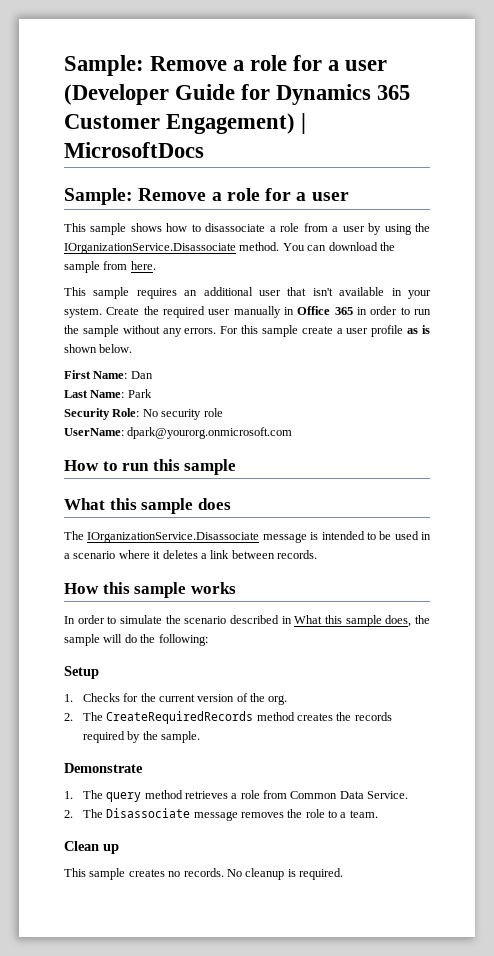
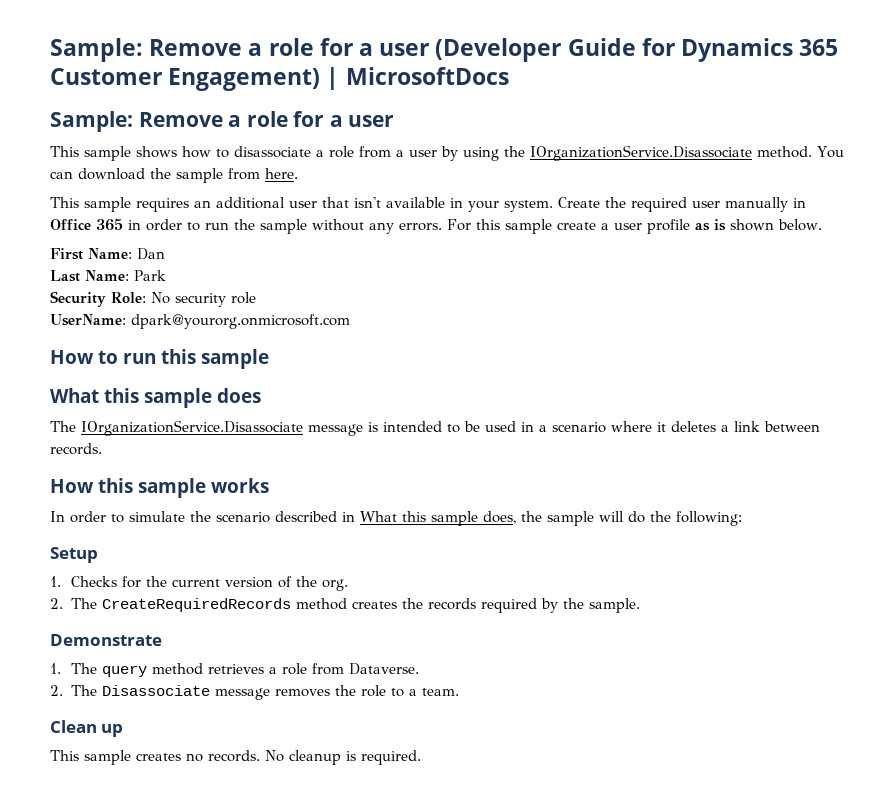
[290,791,409,799] Common Data Service. -> [348,663,419,675] Dataverse.

